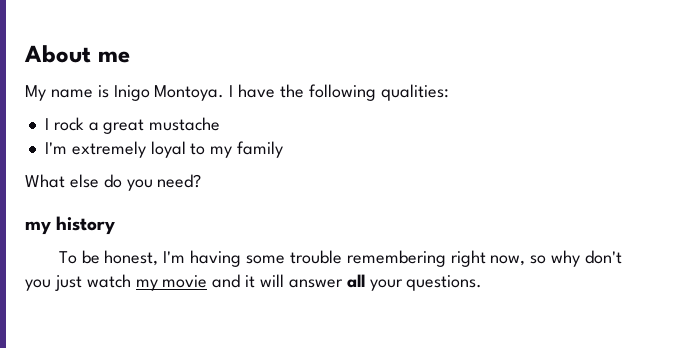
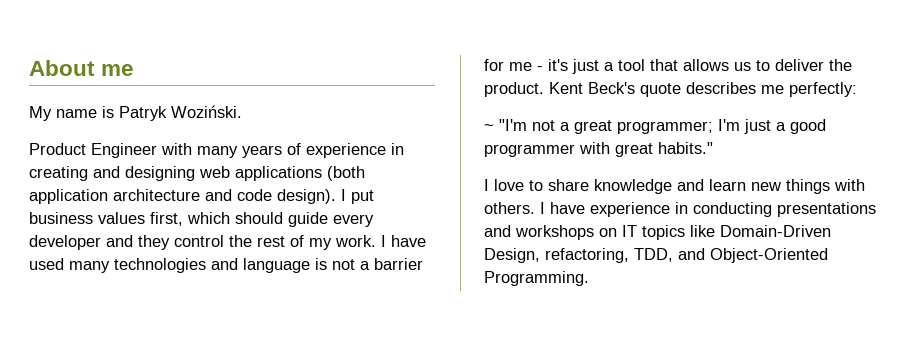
[113,84,449,101] [44,117,221,134] [44,141,284,158] [25,174,202,191] [25,216,116,235] [58,250,623,267] [25,274,483,291] Inigo Montoya. I have the following qualities: // I rock a great mustache // I'm extremely loyal to my family // What else do you need? // my history // To be honest, I'm having some trouble remembering right now, so why don't you just watch my movie and it will answer all your questions. -> [119,105,242,121] [29,143,404,158] [29,166,365,181] [29,189,374,204] [29,212,374,227] [29,235,426,250] [29,258,423,273] [484,59,852,74] [484,82,857,97] [484,119,826,134] [484,142,713,157] [484,179,865,194] [484,202,876,217] [484,225,831,240] [484,248,828,263] [484,271,589,286] Patryk Woziński. // Product Engineer with many years of experience in creating and designing web applications (both application architecture and code design). I put business values first, which should guide every developer and they control the rest of my work. I have used many technologies and language is not a barrier for me - it's just a tool that allows us to deliver the product. Kent Beck's quote describes me perfectly: // ~ "I'm not a great programmer; I'm just a good programmer with great habits." // I love to share knowledge and learn new things with others. I have experience in conducting presentations and workshops on IT topics like Domain-Driven Design, refactoring, TDD, and Object-Oriented Programming.

